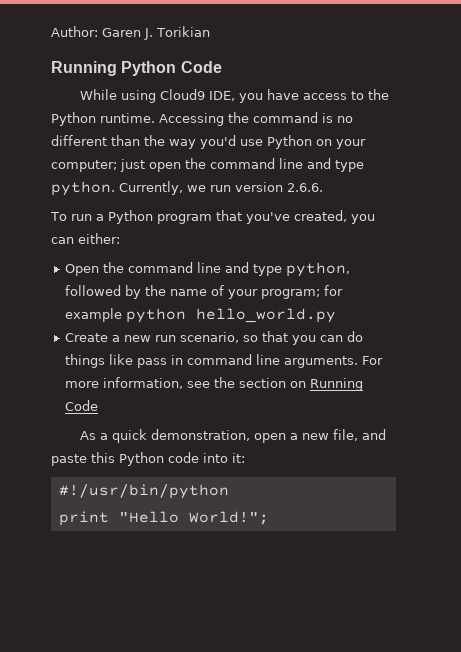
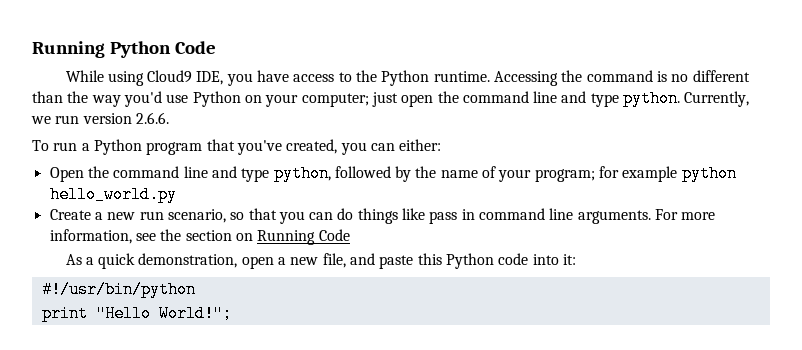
[51,26,210,40] Author: Garen J. Torikian // -> (32, 49) none

